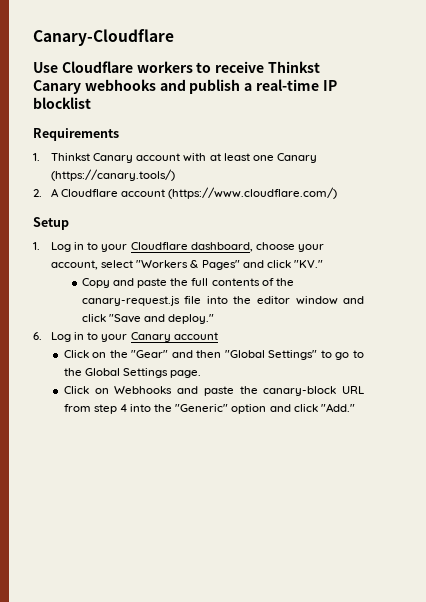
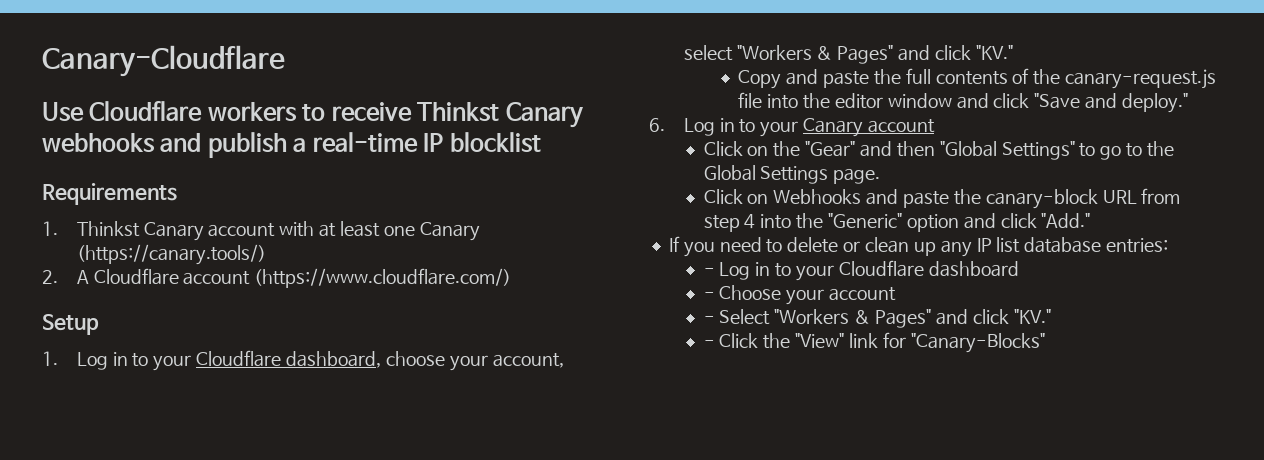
(355, 407) none -> [668,236,1169,257] [703,260,1019,281] [703,285,897,305] [703,309,1051,328] [703,332,1045,353] // If you need to delete or clean up any IP list database entries: // - Log in to your Cloudflare dashboard // - Choose your account // - Select "Workers & Pages" and click "KV." // - Click the "View" link for "Canary-Blocks"

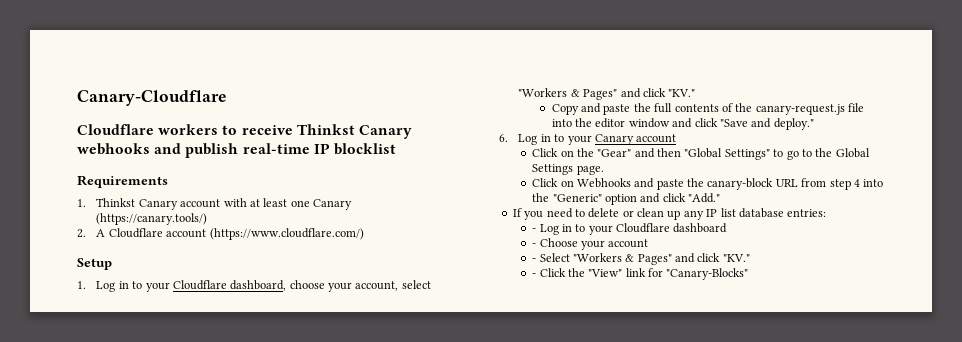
[42,102,84,122] Use -> (227, 98) none
[293,138,307,152] a -> (239, 150) none

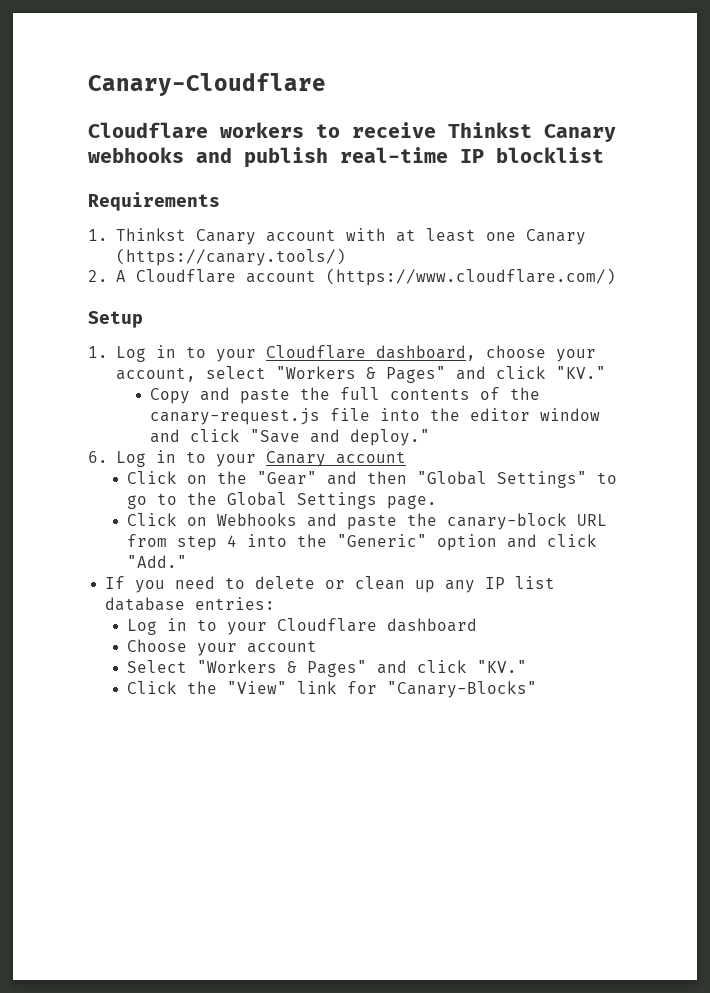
[532,228,537,232] - -> (276, 603) none
[532,243,537,247] - -> (478, 625) none
[532,258,537,262] - -> (318, 646) none
[532,273,537,277] - -> (528, 666) none

